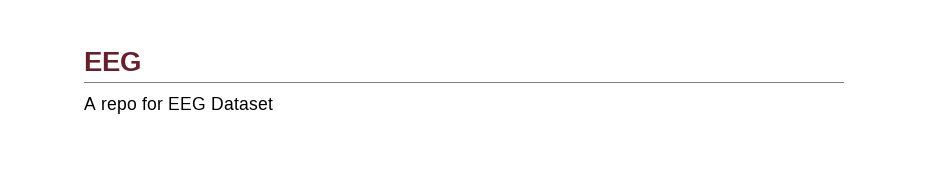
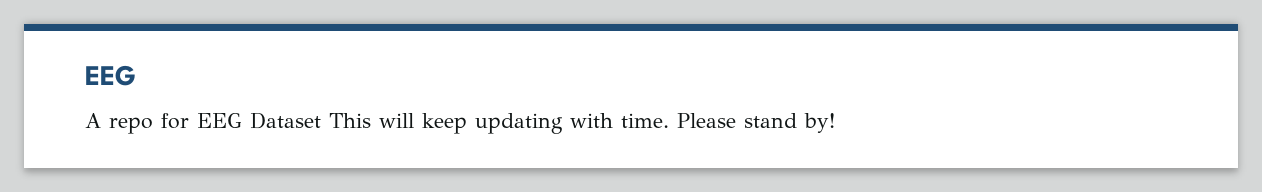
(273, 103) none -> [329,113,835,134] This will keep updating with time. Please stand by!

